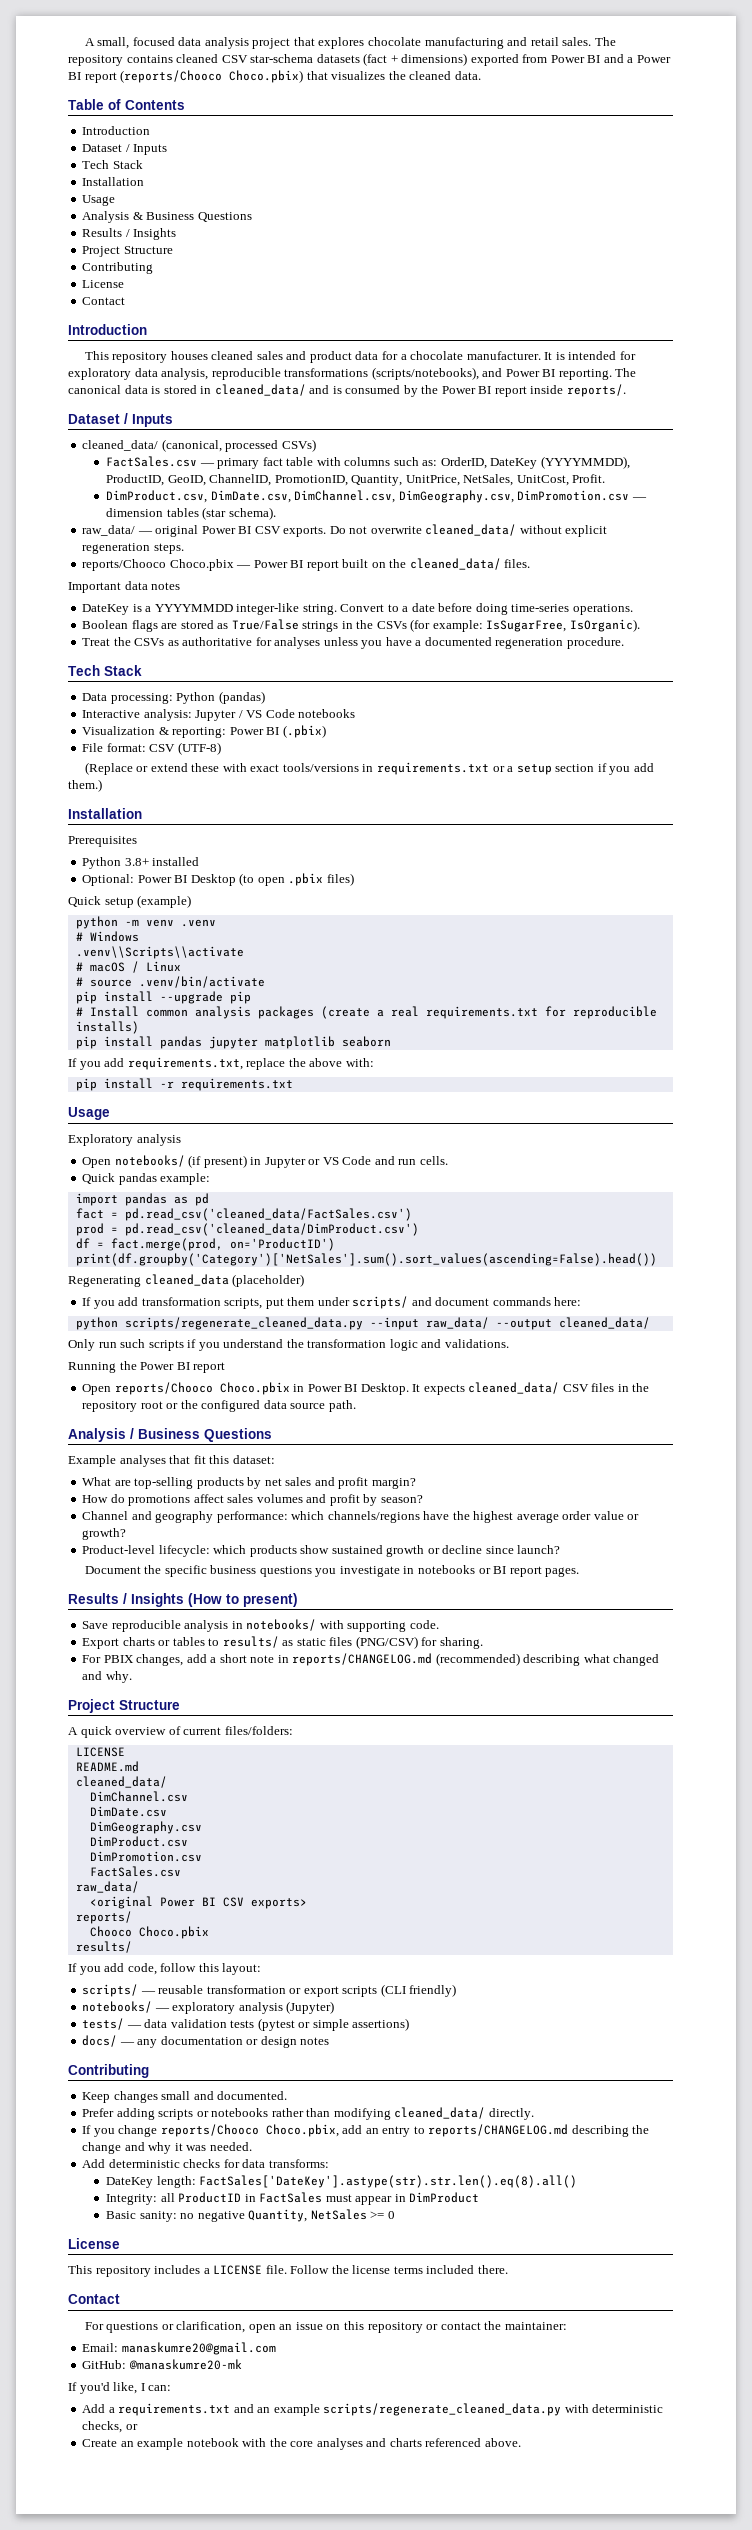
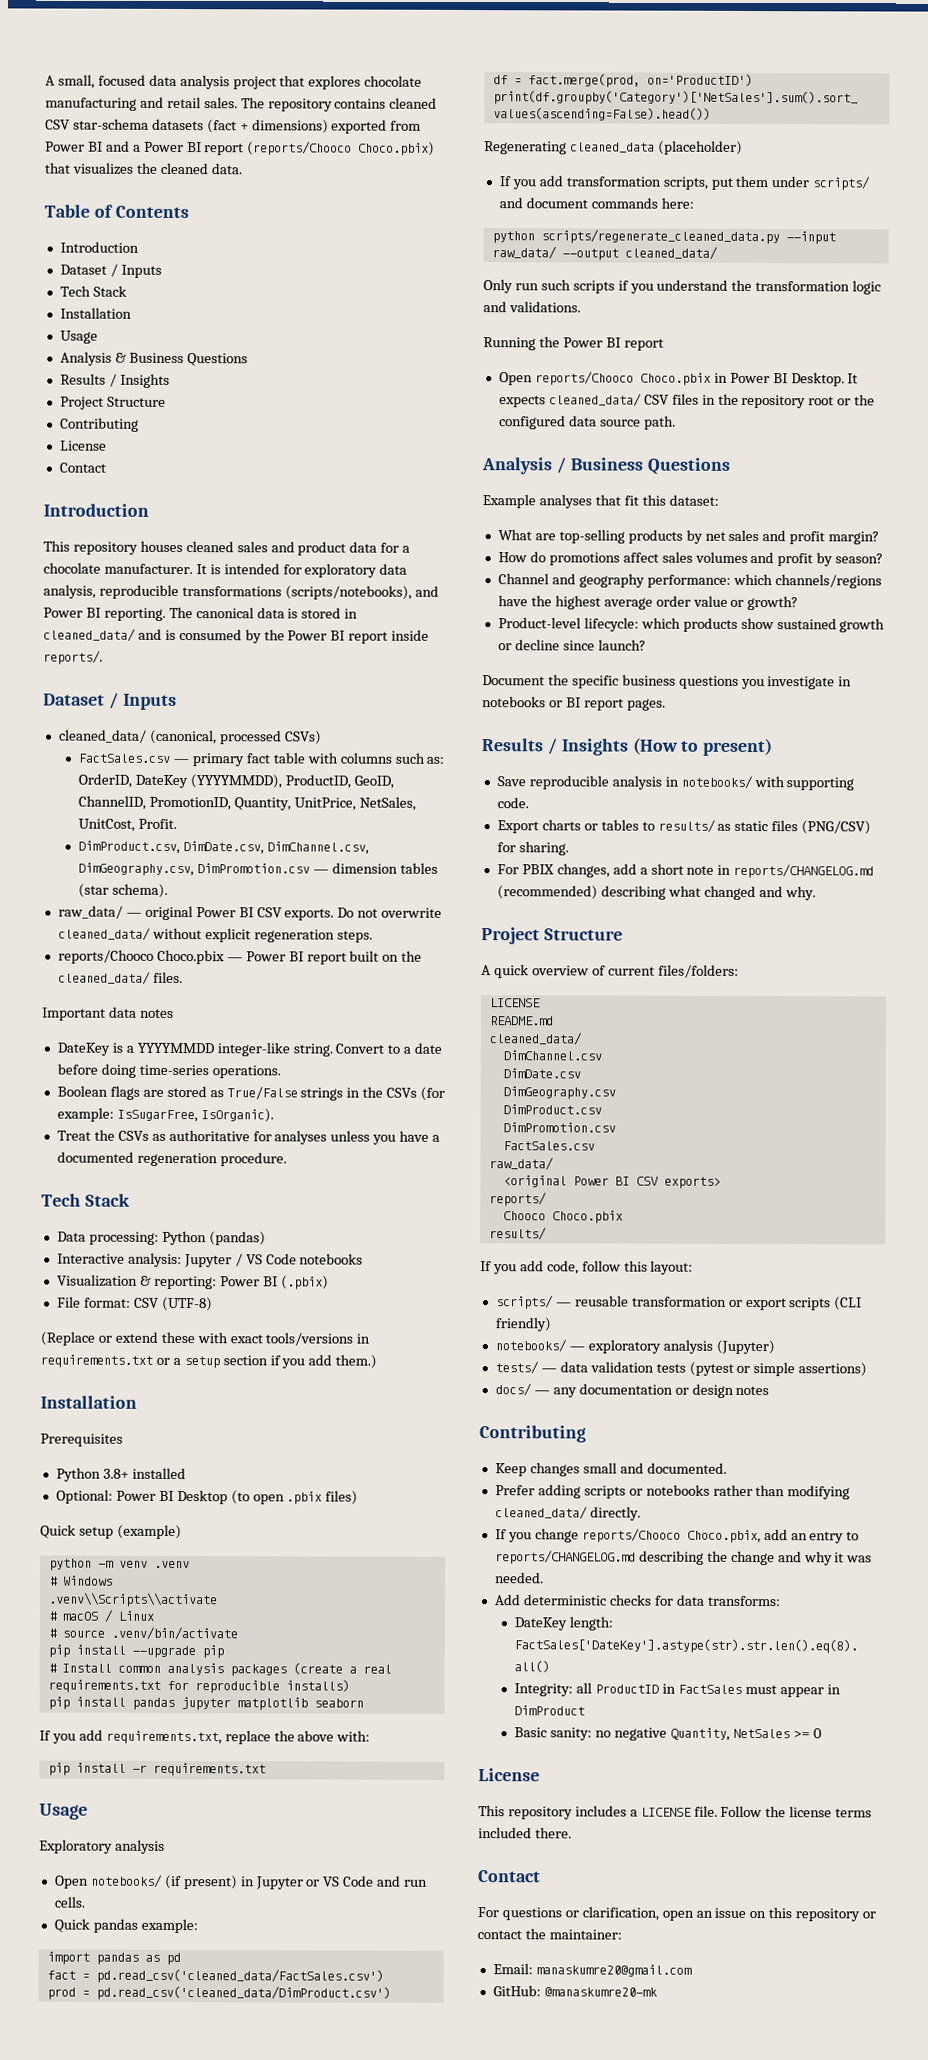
[68,2382,172,2394] [82,2403,664,2416] [82,2421,138,2433] [82,2438,521,2450] // If you'd like, I can: // Add a requirements.txt and an example scripts/regenerate_cleaned_data.py with deterministic checks, or // Create an example notebook with the core analyses and charts referenced above. -> (658, 1992) none

